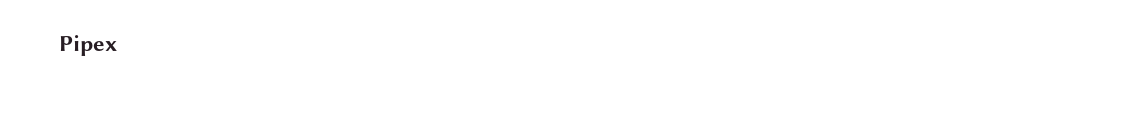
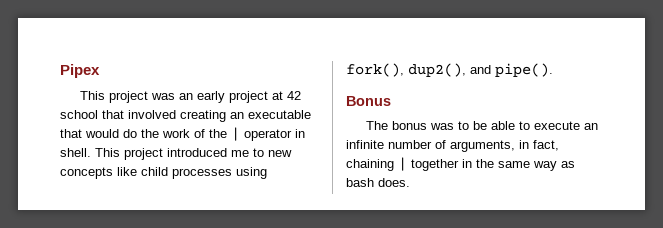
(117, 45) none -> [80,91,302,103] [60,110,311,122] [60,127,305,141] [60,148,292,160] [60,167,267,179] [346,63,553,77] [346,96,391,106] [366,121,599,130] [346,140,559,152] [346,157,575,171] [346,178,410,187] // This project was an early project at 42 school that involved creating an executable that would do the work of the | operator in shell. This project introduced me to new concepts like child processes using fork(), dup2(), and pipe(). // Bonus // The bonus was to be able to execute an infinite number of arguments, in fact, chaining | together in the same way as bash does.

